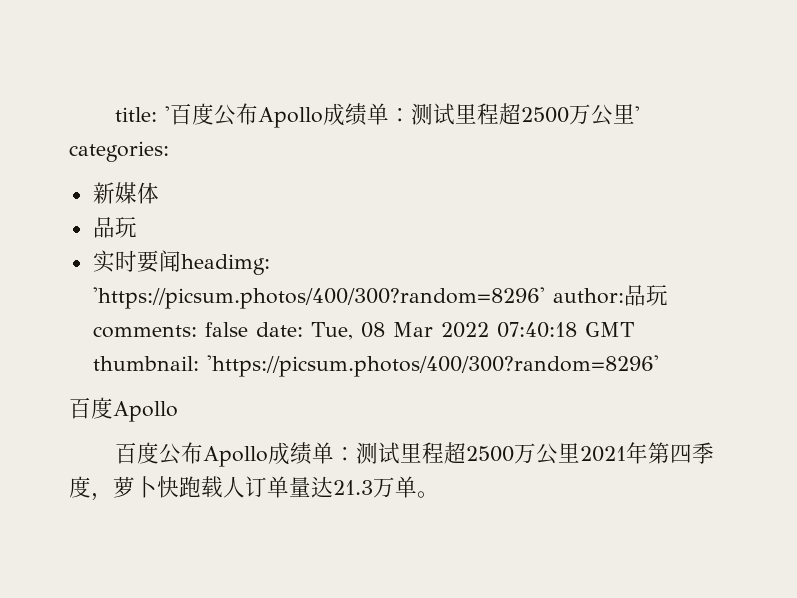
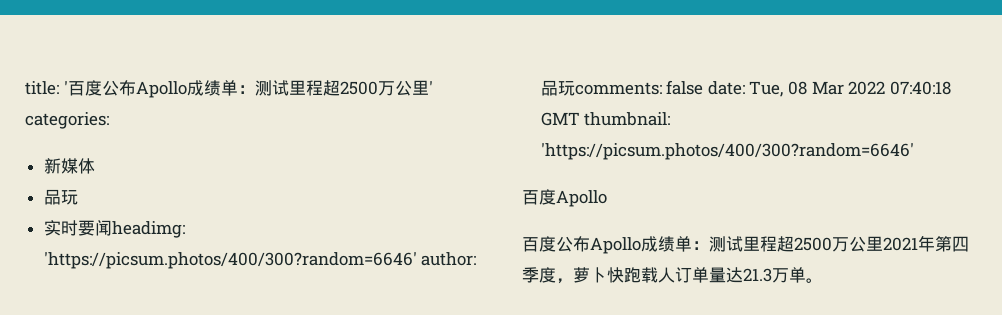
[92,287,545,309] 'https://picsum.photos/400/300?random=8296' -> [43,252,417,269] 'https://picsum.photos/400/300?random=6646'
[206,355,659,377] 'https://picsum.photos/400/300?random=8296' -> [540,143,914,160] 'https://picsum.photos/400/300?random=6646'

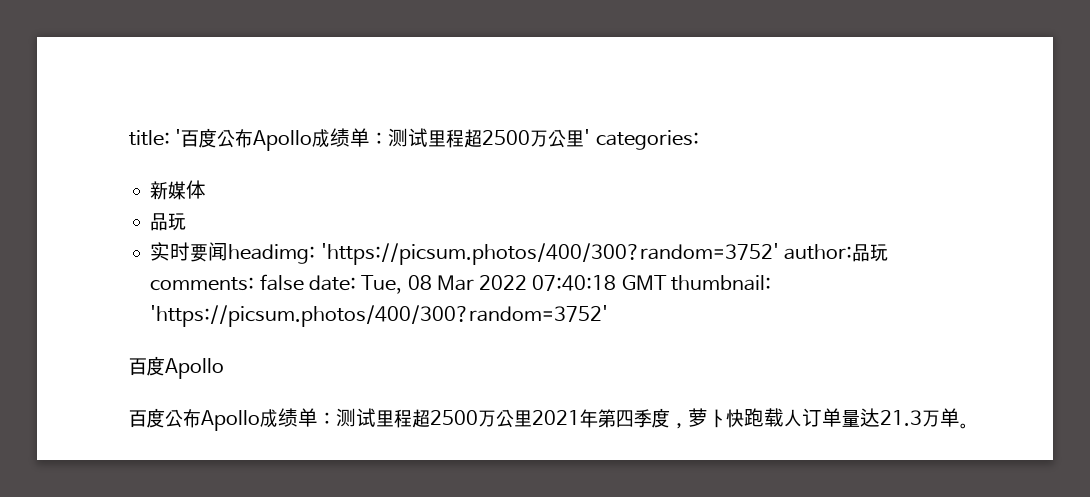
[43,252,417,269] 'https://picsum.photos/400/300?random=6646' -> [320,243,779,265] 'https://picsum.photos/400/300?random=3752'
[540,143,914,160] 'https://picsum.photos/400/300?random=6646' -> [150,305,609,327] 'https://picsum.photos/400/300?random=3752'

